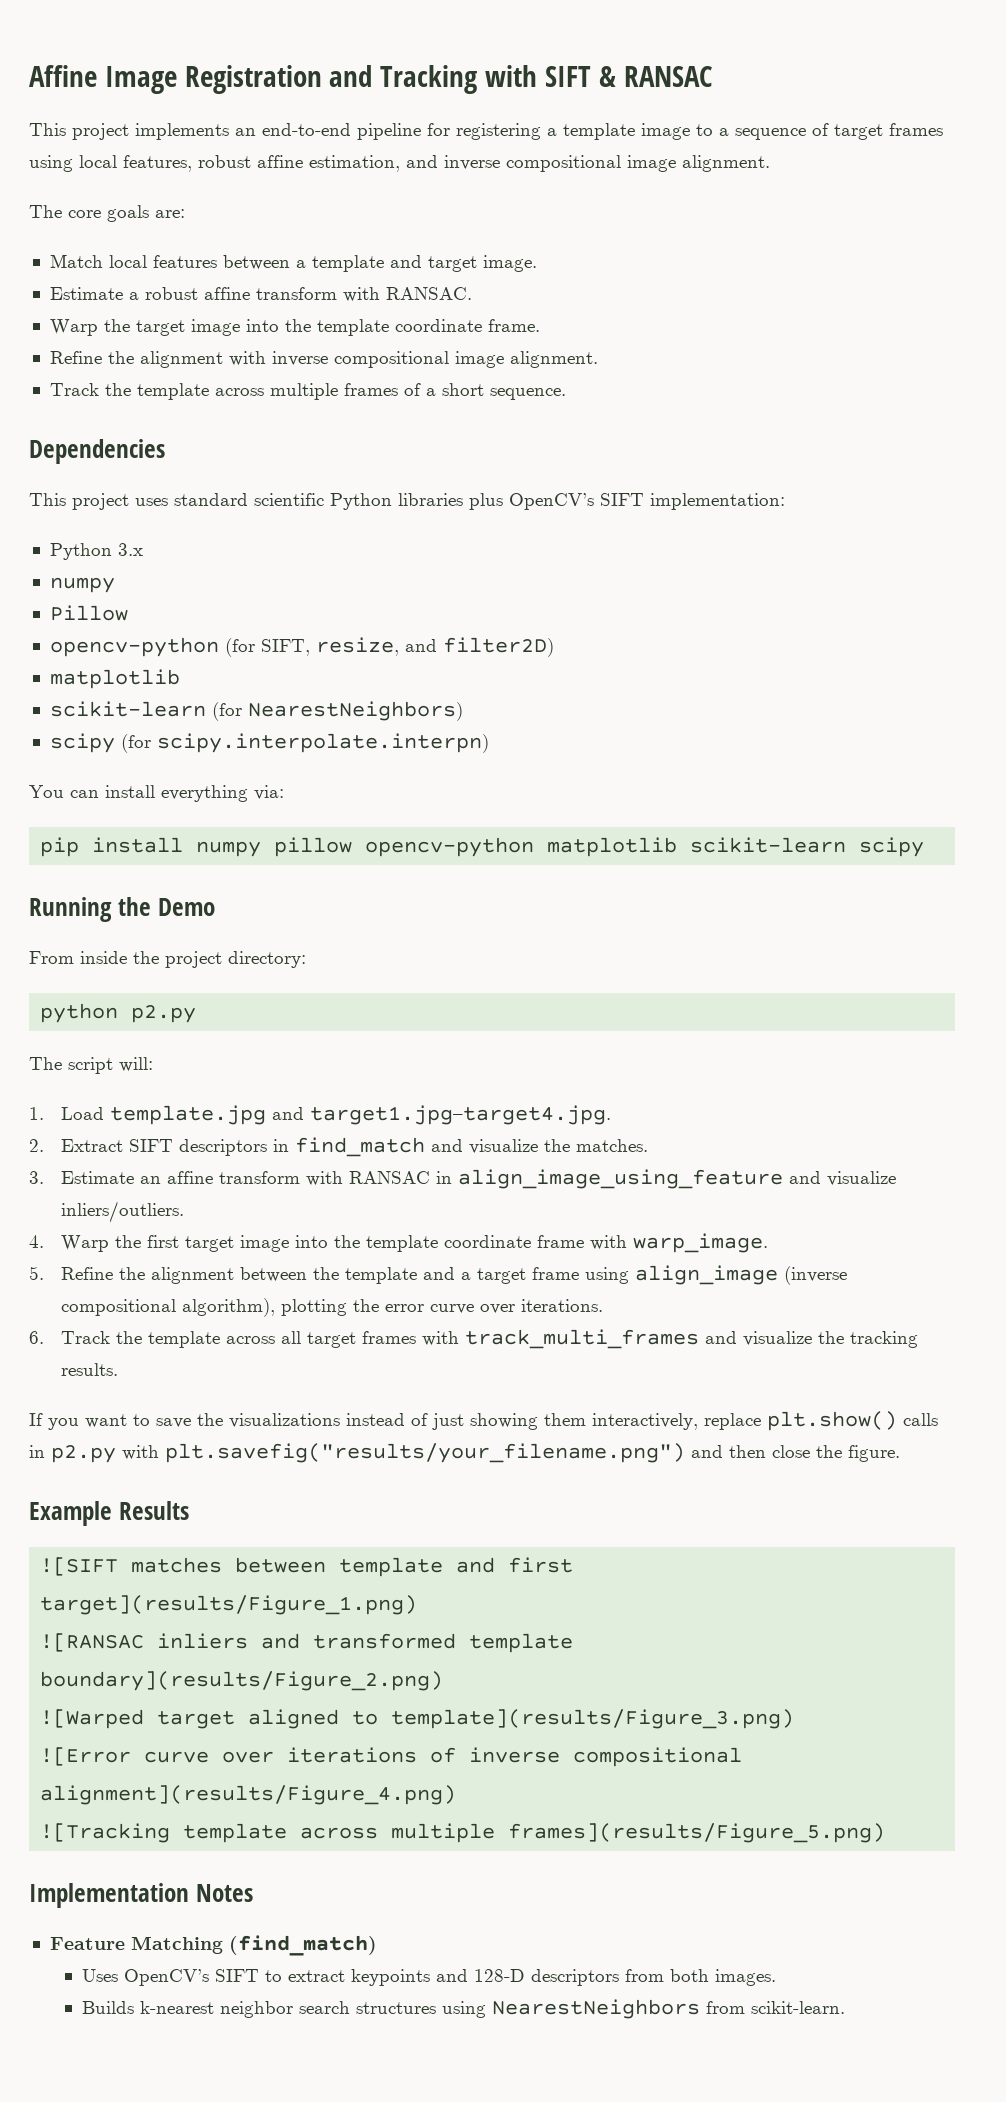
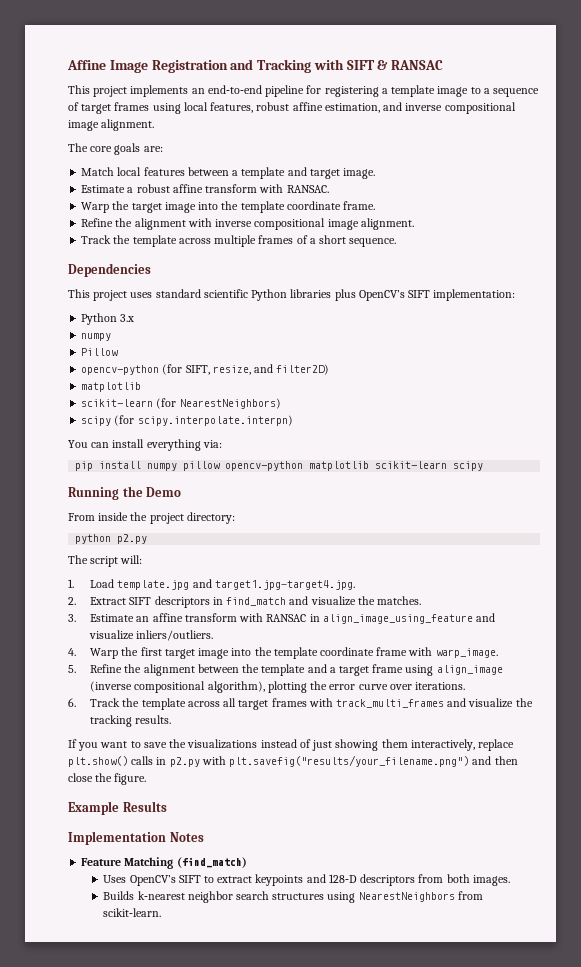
[40,1557,574,1577] [40,1595,418,1615] [40,1633,574,1653] [40,1671,444,1691] [40,1709,795,1729] [40,1747,743,1767] [40,1785,457,1805] [40,1823,886,1843] // ![SIFT matches between template and first target](results/Figure_1.png) // ![RANSAC inliers and transformed template boundary](results/Figure_2.png) // ![Warped target aligned to template](results/Figure_3.png) // ![Error curve over iterations of inverse compositional alignment](results/Figure_4.png) // ![Tracking template across multiple frames](results/Figure_5.png) -> (167, 806) none

